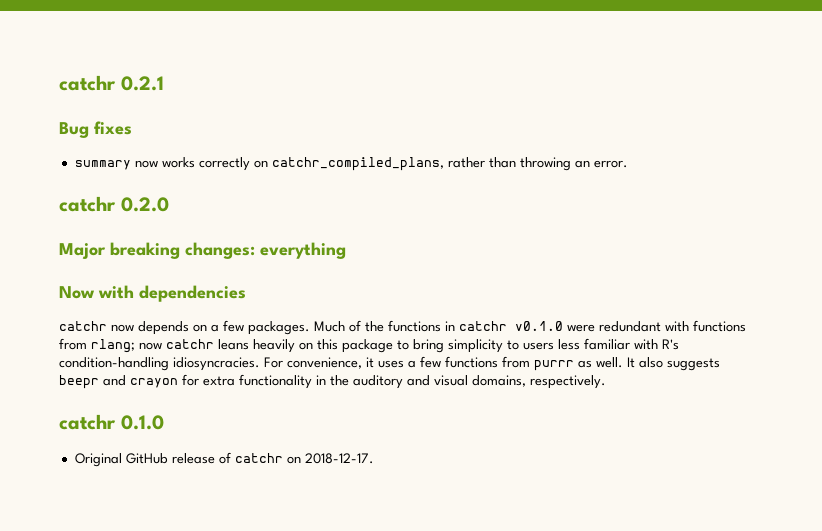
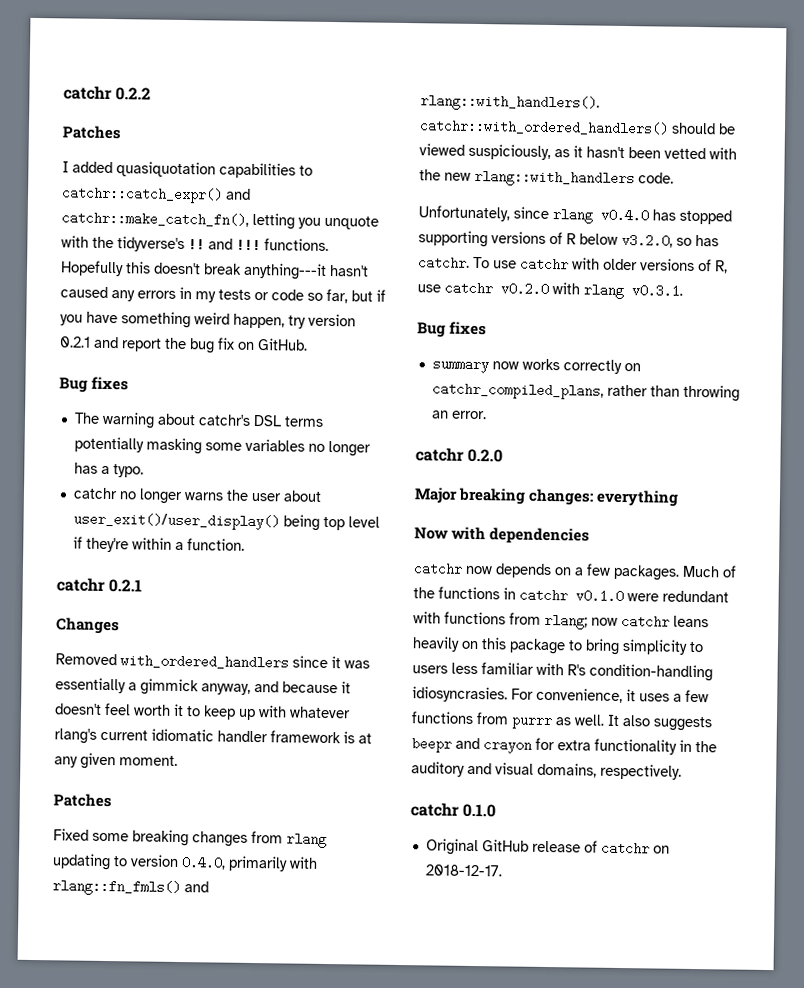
[59,75,164,91] catchr 0.2.1 -> [63,85,152,101] [62,125,121,140] [62,161,313,179] [61,186,251,204] [61,211,379,230] [61,235,329,253] [60,260,369,280] [60,286,386,304] [60,311,356,329] [59,336,308,354] [59,376,130,393] [73,411,324,429] [73,436,371,457] [73,462,144,478] [72,487,322,505] [72,512,380,531] [72,536,245,553] [56,577,143,593] [56,617,120,635] [55,653,370,670] [55,677,351,696] [54,702,351,721] [54,728,372,744] [54,752,178,770] [53,793,112,808] [53,828,327,849] [52,853,318,872] [52,879,209,897] [420,94,600,112] [419,119,736,136] [419,143,737,160] [419,169,674,188] [418,205,732,225] [418,230,719,248] [418,256,728,274] [417,281,683,299] catchr 0.2.2 // Patches // I added quasiquotation capabilities to catchr::catch_expr() and catchr::make_catch_fn(), letting you unquote with the tidyverse's !! and !!! functions. Hopefully this doesn't break anything---it hasn't caused any errors in my tests or code so far, but if you have something weird happen, try version 0.2.1 and report the bug fix on GitHub. // Bug fixes // The warning about catchr's DSL terms potentially masking some variables no longer has a typo. // catchr no longer warns the user about user_exit()/user_display() being top level if they're within a function. // catchr 0.2.1 // Changes // Removed with_ordered_handlers since it was essentially a gimmick anyway, and because it doesn't feel worth it to keep up with whatever rlang's current idiomatic handler framework is at any given moment. // Patches // Fixed some breaking changes from rlang updating to version 0.4.0, primarily with rlang::fn_fmls() and rlang::with_handlers(). catchr::with_ordered_handlers() should be viewed suspiciously, as it hasn't been vetted with the new rlang::with_handlers code. // Unfortunately, since rlang v0.4.0 has stopped supporting versions of R below v3.2.0, so has catchr. To use catchr with older versions of R, use catchr v0.2.0 with rlang v0.3.1.
[173,357,260,371] idiosyncracies. -> [412,686,508,703] idiosyncrasies.

